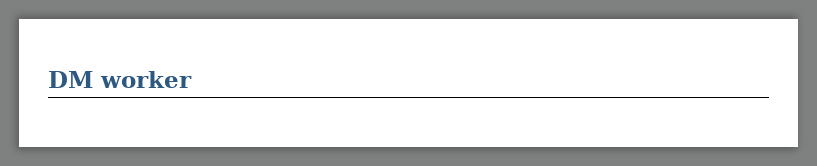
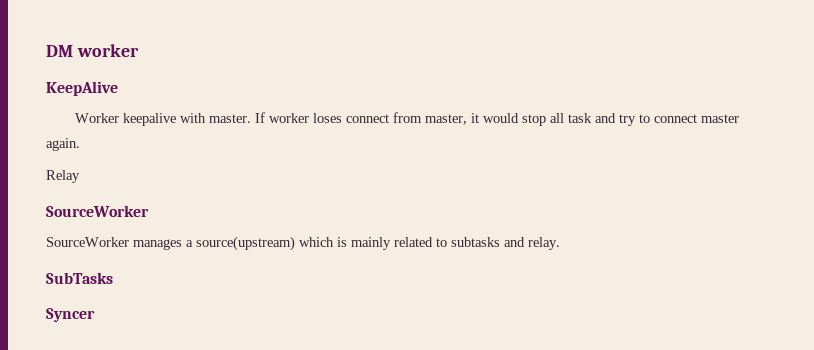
(192, 79) none -> [46,81,118,96] [74,112,739,126] [46,138,80,151] [46,170,80,183] [46,205,149,217] [46,236,560,251] [46,272,113,284] [46,308,95,322] // KeepAlive // Worker keepalive with master. If worker loses connect from master, it would stop all task and try to connect master again. // Relay // SourceWorker // SourceWorker manages a source(upstream) which is mainly related to subtasks and relay. // SubTasks // Syncer

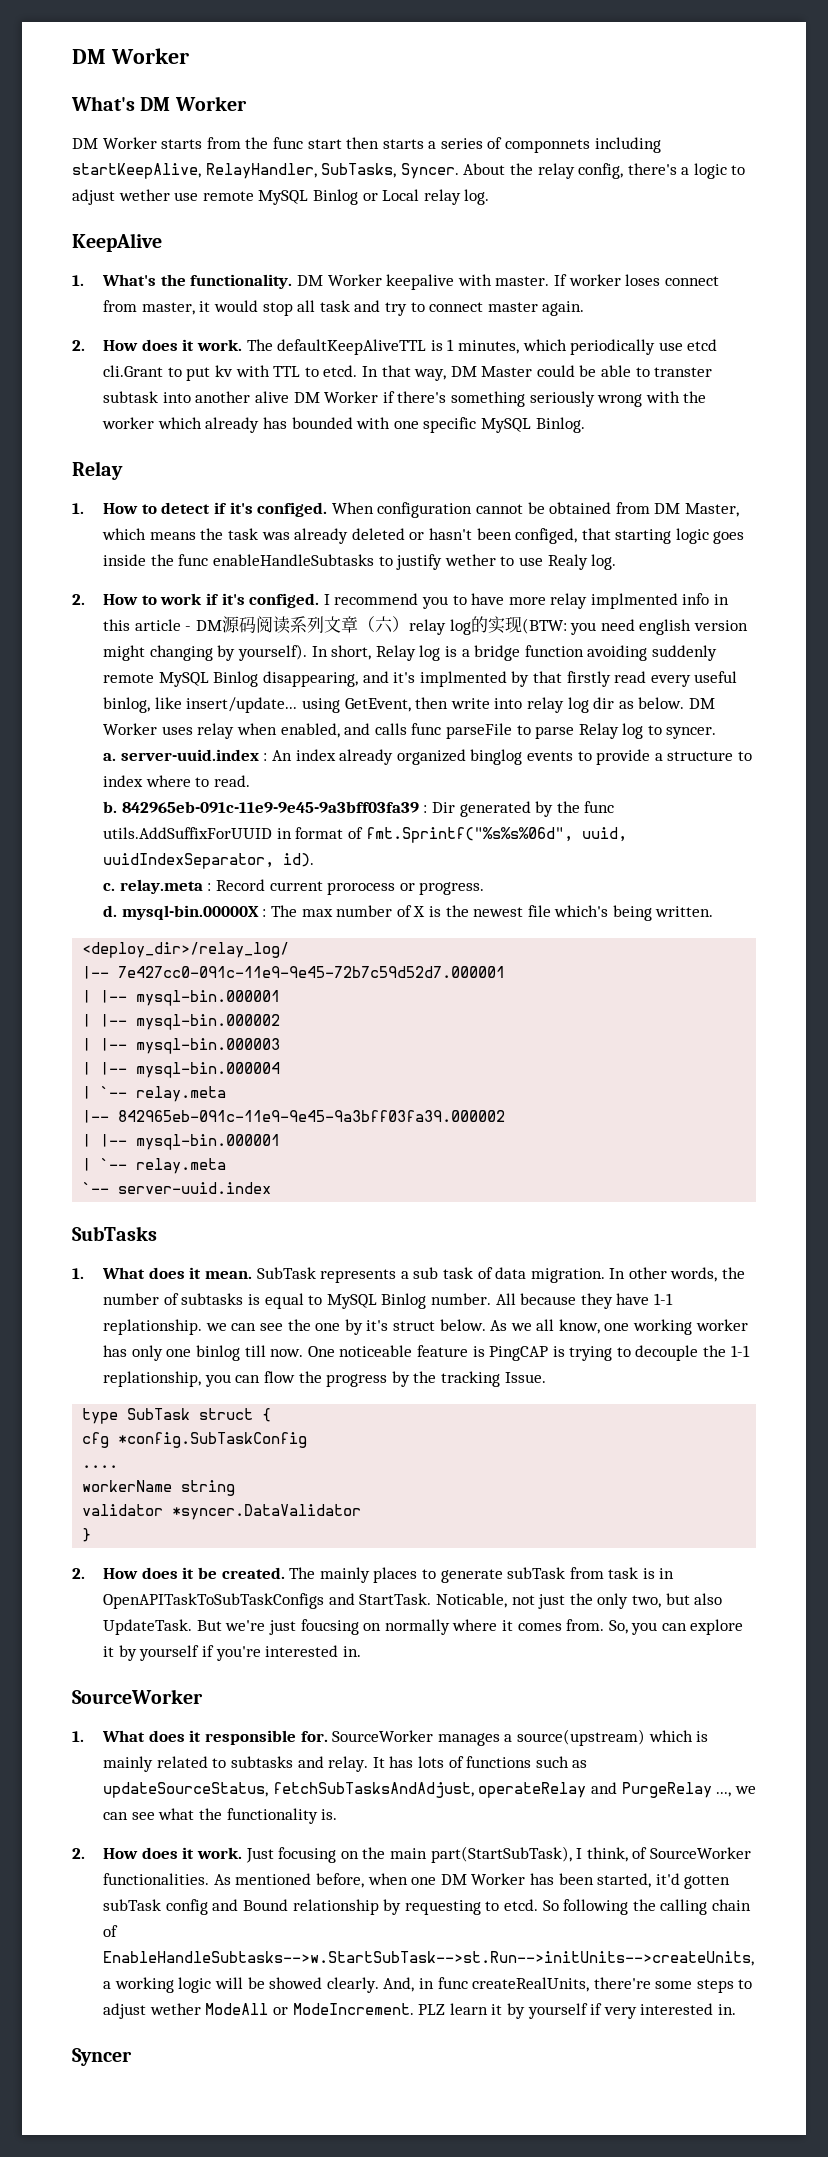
[46,44,139,57] [46,81,118,96] DM worker // KeepAlive // -> [72,48,189,64] [71,96,247,111] [72,137,661,153] [72,163,746,179] [72,189,490,205] [72,233,162,252] [72,274,324,289] DM Worker // What's DM Worker // DM Worker starts from the func start then starts a series of componnets including startKeepAlive, RelayHandler, SubTasks, Syncer. About the relay config, there's a logic to adjust wether use remote MySQL Binlog or Local relay log. // KeepAlive // 1. What's the functionality. DM
[46,170,80,183] [46,205,149,217] Relay // SourceWorker // -> [72,339,718,355] [103,365,713,381] [103,391,707,407] [102,417,585,433] [72,461,123,480] [72,502,739,518] [102,528,745,544] [103,554,617,570] [72,593,730,609] [103,616,748,635] [103,644,717,661] [103,671,738,687] [103,697,715,713] [103,723,717,739] [103,749,752,765] [103,775,251,787] [103,801,615,817] [103,827,627,843] [103,853,315,869] [103,879,485,895] [103,905,714,921] [82,942,290,958] [82,966,506,979] [82,990,281,1006] [82,1014,281,1030] [82,1038,281,1054] [82,1062,281,1078] [82,1086,227,1102] [82,1110,506,1123] [82,1134,281,1150] [82,1158,227,1174] [82,1182,272,1194] [72,1226,157,1241] [72,1267,746,1283] [103,1293,673,1309] [103,1319,748,1335] [103,1345,750,1361] [103,1371,546,1387] [82,1408,272,1424] [82,1432,308,1448] [82,1465,119,1468] [82,1480,236,1496] [82,1504,362,1520] [82,1528,92,1542] [72,1567,675,1583] [103,1593,723,1609] [103,1619,744,1635] [103,1645,361,1661] [72,1689,203,1704] [72,1730,328,1745] 2. How does it work. The defaultKeepAliveTTL is 1 minutes, which periodically use etcd cli.Grant to put kv with TTL to etcd. In that way, DM Master could be able to transter subtask into another alive DM Worker if there's something seriously wrong with the worker which already has bounded with one specific MySQL Binlog. // Relay // 1. How to detect if it's configed. When configuration cannot be obtained from DM Master, which means the task was already deleted or hasn't been configed, that starting logic goes inside the func enableHandleSubtasks to justify wether to use Realy log. // 2. How to work if it's configed. I recommend you to have more relay implmented info in this article - DM源码阅读系列文章（六）relay log的实现(BTW: you need english version might changing by yourself). In short, Relay log is a bridge function avoiding suddenly remote MySQL Binlog disappearing, and it's implmented by that firstly read every useful binlog, like insert/update... using GetEvent, then write into relay log dir as below. DM Worker uses relay when enabled, and calls func parseFile to parse Relay log to syncer. // a. server-uuid.index : An index already organized binglog events to provide a structure to index where to read. // b. 842965eb-091c-11e9-9e45-9a3bff03fa39 : Dir generated by the func utils.AddSuffixForUUID in format of fmt.Sprintf("%s%s%06d", uuid, uuidIndexSeparator, id). // c. relay.meta : Record current prorocess or progress. // d. mysql-bin.00000X : The max number of X is the newest file which's being written. // <deploy_dir>/relay_log/ // |-- 7e427cc0-091c-11e9-9e45-72b7c59d52d7.000001 // | |-- mysql-bin.000001 // | |-- mysql-bin.000002 // | |-- mysql-bin.000003 // | |-- mysql-bin.000004 // | `-- relay.meta // |-- 842965eb-091c-11e9-9e45-9a3bff03fa39.000002 // | |-- mysql-bin.000001 // | `-- relay.meta // `-- server-uuid.index // SubTasks // 1. What does it mean. SubTask represents a sub task of data migration. In other words, the number of subtasks is equal to MySQL Binlog number. All because they have 1-1 replationship. we can see the one by it's struct below. As we all know, one working worker has only one binlog till now. One noticeable feature is PingCAP is trying to decouple the 1-1 replationship, you can flow the progress by the tracking Issue. // type SubTask struct { // cfg *config.SubTaskConfig // .... // workerName string // validator *syncer.DataValidator // } // 2. How does it be created. The mainly places to generate subTask from task is in OpenAPITaskToSubTaskConfigs and StartTask. Noticable, not just the only two, but also UpdateTask. But we're just foucsing on normally where it comes from. So, you can explore it by yourself if you're interested in. // SourceWorker // 1. What does it responsible for.
[46,272,113,284] // SubTasks -> [372,1756,588,1768] [103,1782,756,1798] [103,1808,338,1824] [72,1846,751,1863] [103,1873,731,1889] [103,1899,751,1915] [103,1925,119,1937] [103,1951,755,1966] [103,1977,753,1993] [103,2003,736,2019] It has lots of functions such as updateSourceStatus, fetchSubTasksAndAdjust, operateRelay and PurgeRelay ..., we can see what the functionality is. // 2. How does it work. Just focusing on the main part(StartSubTask), I think, of SourceWorker functionalities. As mentioned before, when one DM Worker has been started, it'd gotten subTask config and Bound relationship by requesting to etcd. So following the calling chain of EnableHandleSubtasks-->w.StartSubTask-->st.Run-->initUnits-->createUnits, a working logic will be showed clearly. And, in func createRealUnits, there're some steps to adjust wether ModeAll or ModeIncrement. PLZ learn it by yourself if very interested in.

